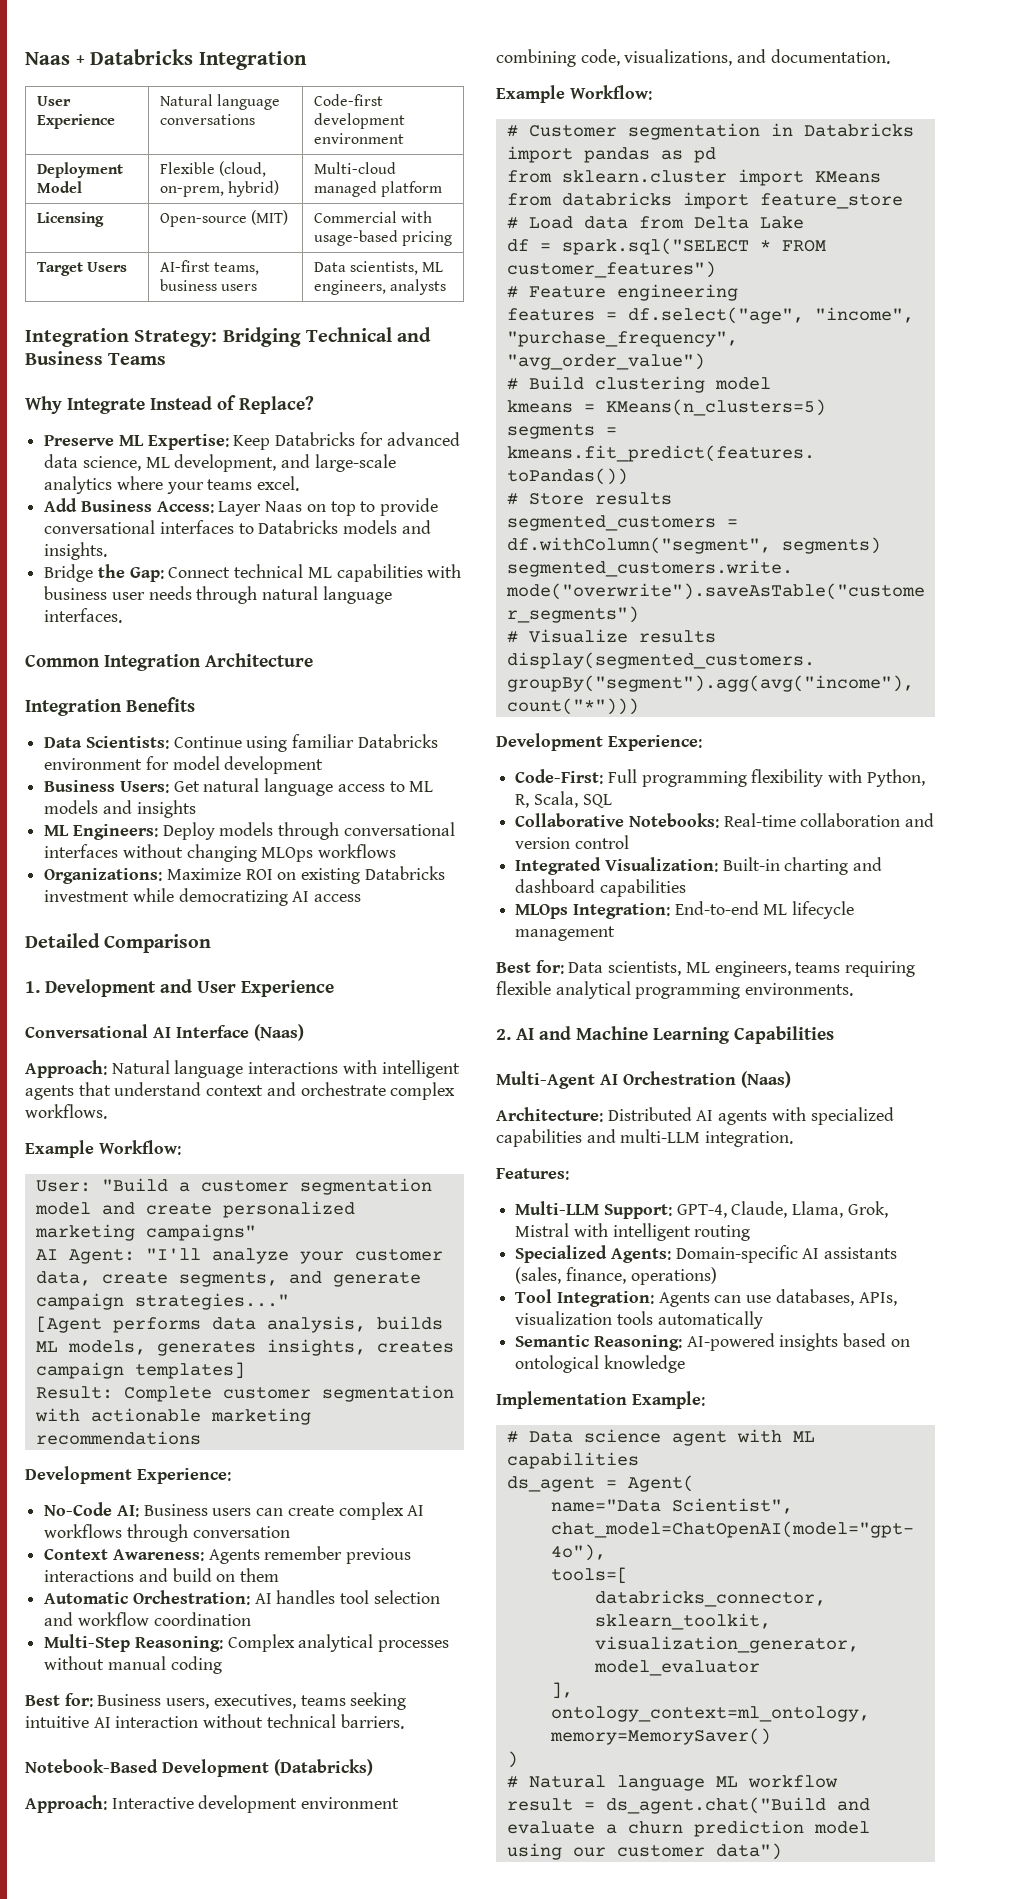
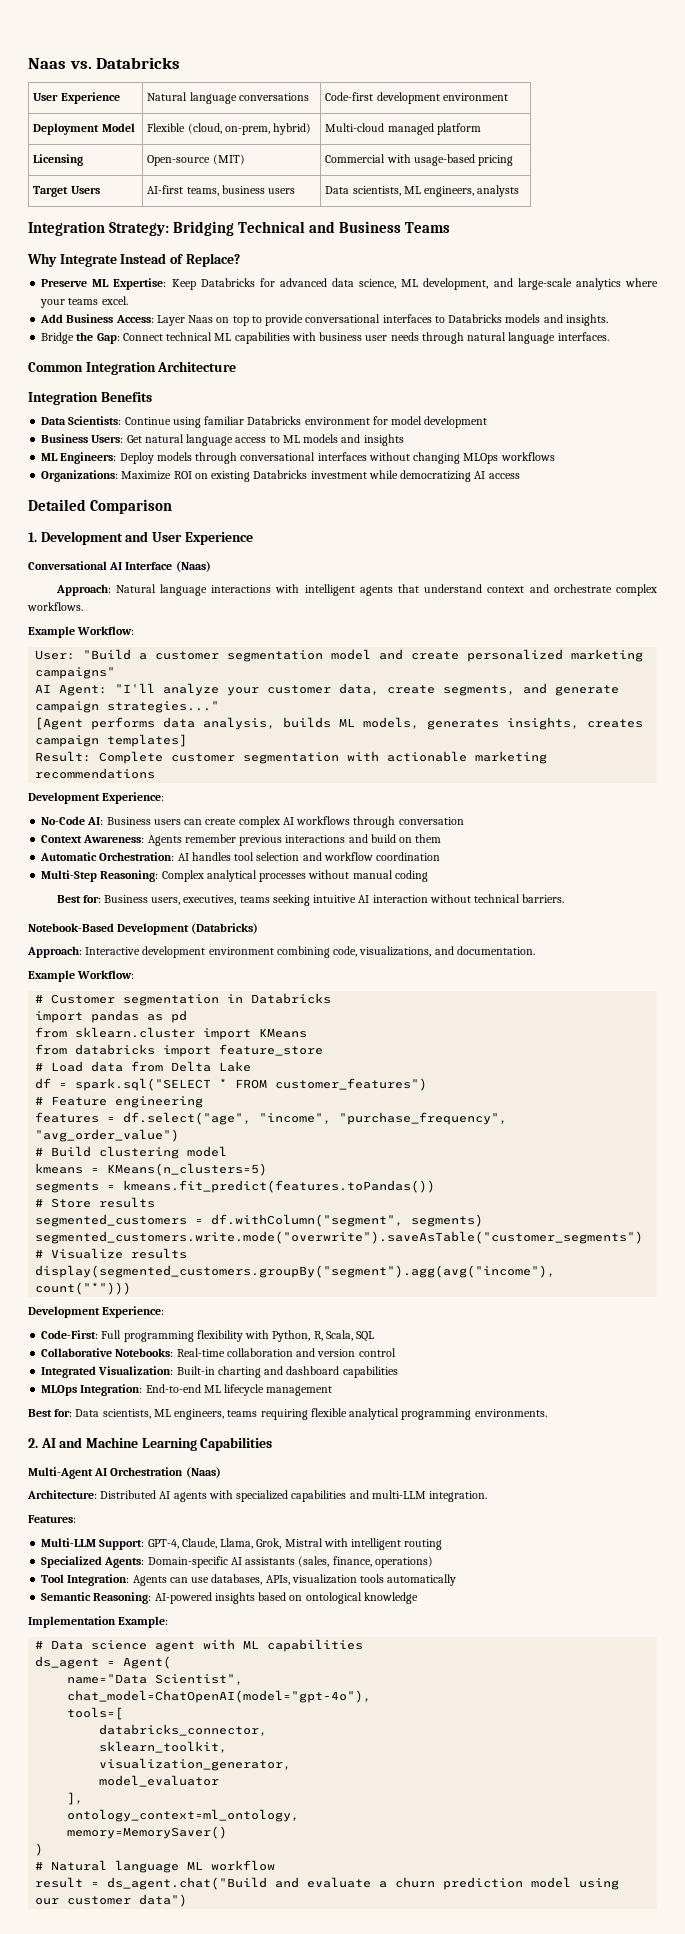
[25,49,307,70] Naas + Databricks Integration -> [28,57,181,69] Naas vs. Databricks

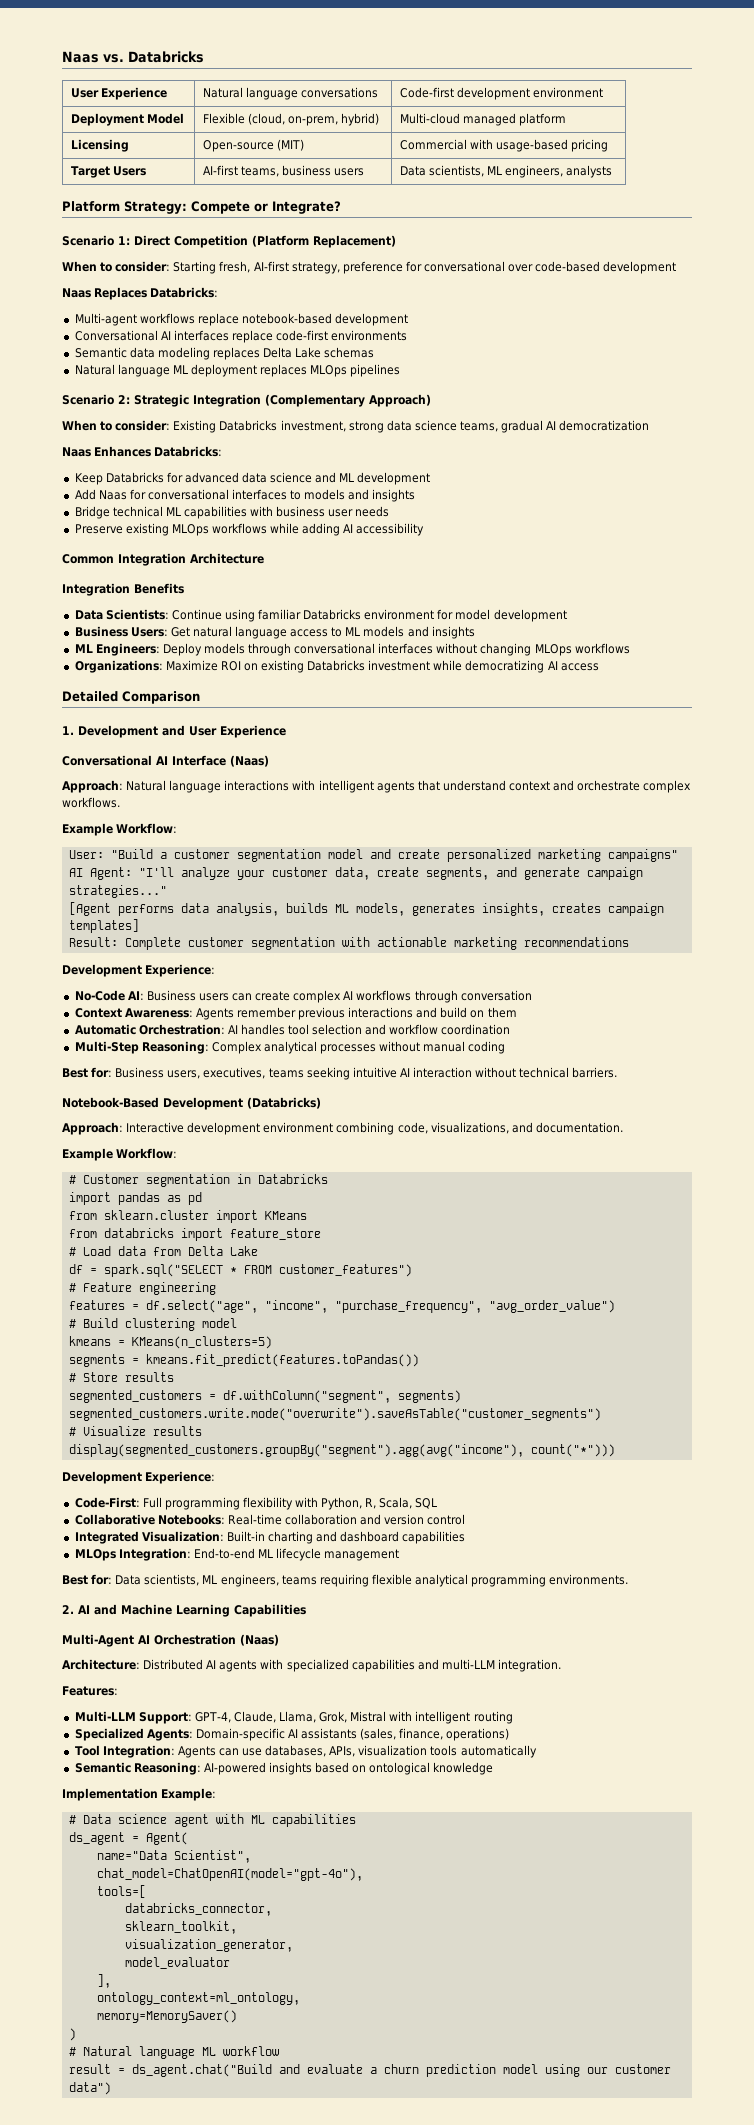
[28,221,451,236] [27,253,240,267] [41,278,167,290] Integration Strategy: Bridging Technical and Business Teams // Why Integrate Instead of Replace? // Preserve ML Expertise: -> [62,201,341,214] [62,235,396,248] [62,261,677,274] [62,287,219,300] [74,313,409,326] [74,330,408,343] [74,347,375,360] [74,364,401,377] [62,394,431,407] [62,420,650,433] [62,446,223,457] Platform Strategy: Compete or Integrate? // Scenario 1: Direct Competition (Platform Replacement) // When to consider: Starting fresh, AI-first strategy, preference for conversational over code-based development // Naas Replaces Databricks: // Multi-agent workflows replace notebook-based development // Conversational AI interfaces replace code-first environments // Semantic data modeling replaces Delta Lake schemas // Natural language ML deployment replaces MLOps pipelines // Scenario 2: Strategic Integration (Complementary Approach) // When to consider: Existing Databricks investment, strong data science teams, gradual AI democratization // Naas Enhances Databricks: //
[359,278,658,290] [40,296,128,308] [40,314,304,326] science, ML development, and large-scale analytics where your teams excel. // Add Business Access: Layer Naas on top to provide -> [270,472,431,485] [74,489,146,500] science and ML development // Add Naas for
[448,314,608,326] Databricks models and insights. -> [304,489,416,502] models and insights
[76,332,163,344] the Gap: Connect -> (110, 512) none
[421,332,609,344] through natural language interfaces. -> [74,523,425,536] // Preserve existing MLOps workflows while adding AI accessibility

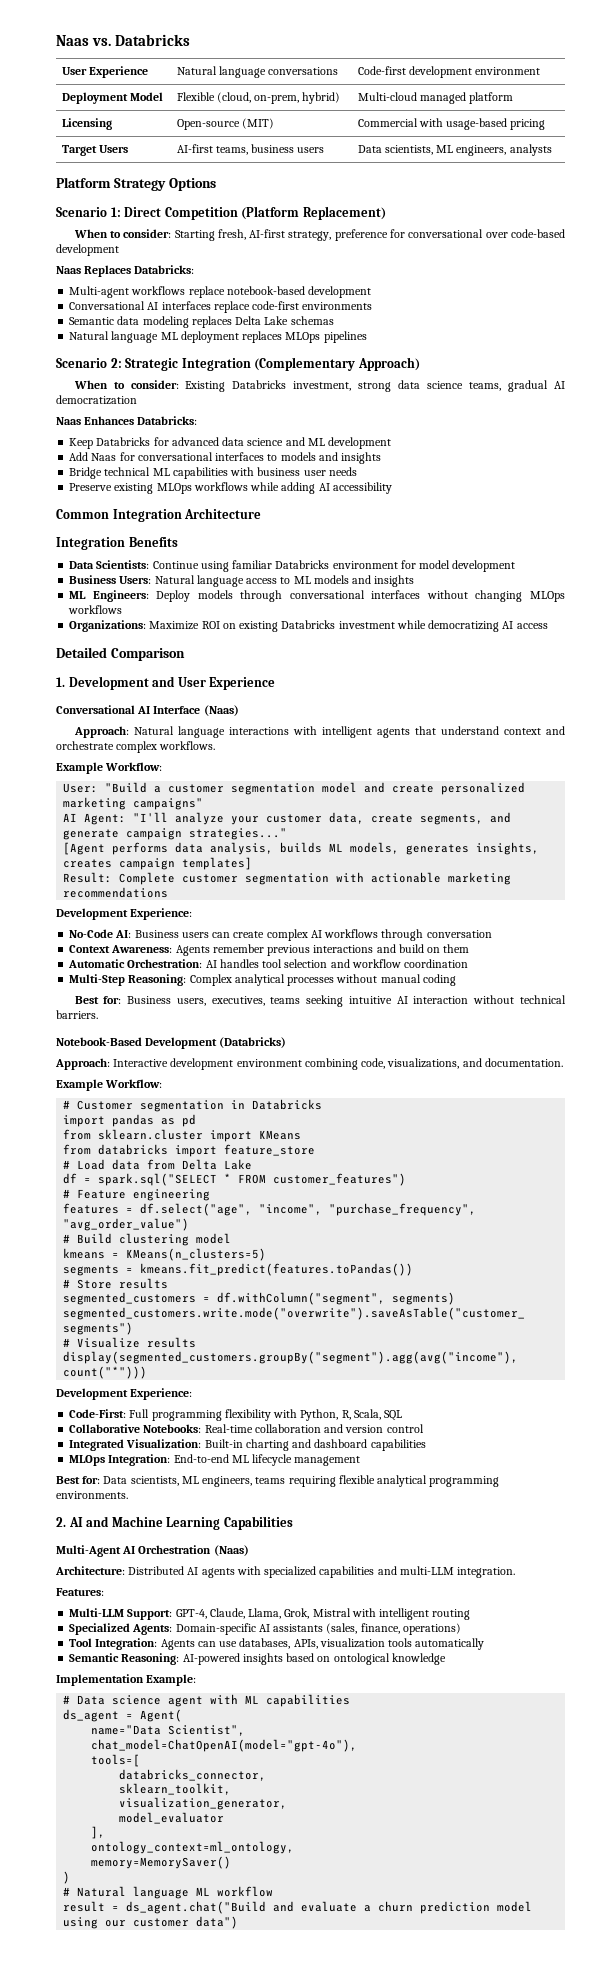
[124,201,341,214] Strategy: Compete or Integrate? -> [113,178,216,191] Strategy Options
[170,626,232,637] Get natural -> [154,575,195,584] Natural

